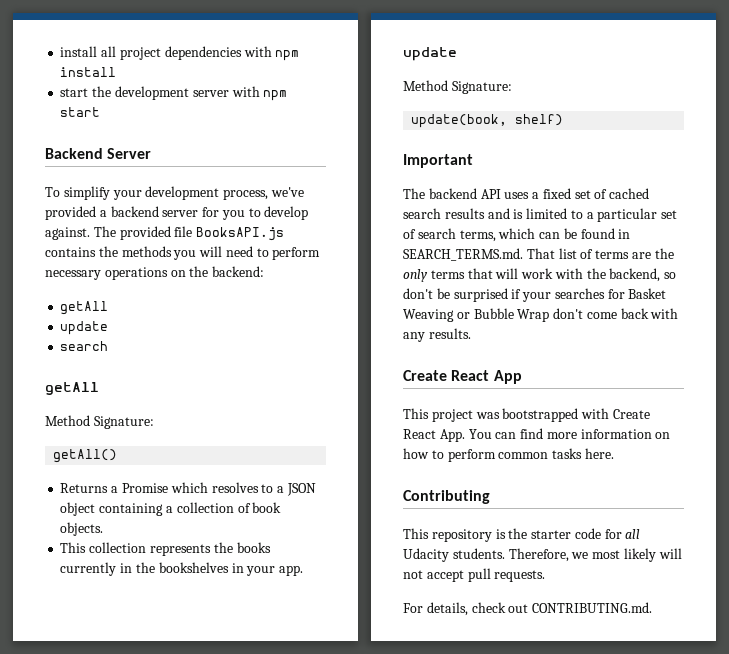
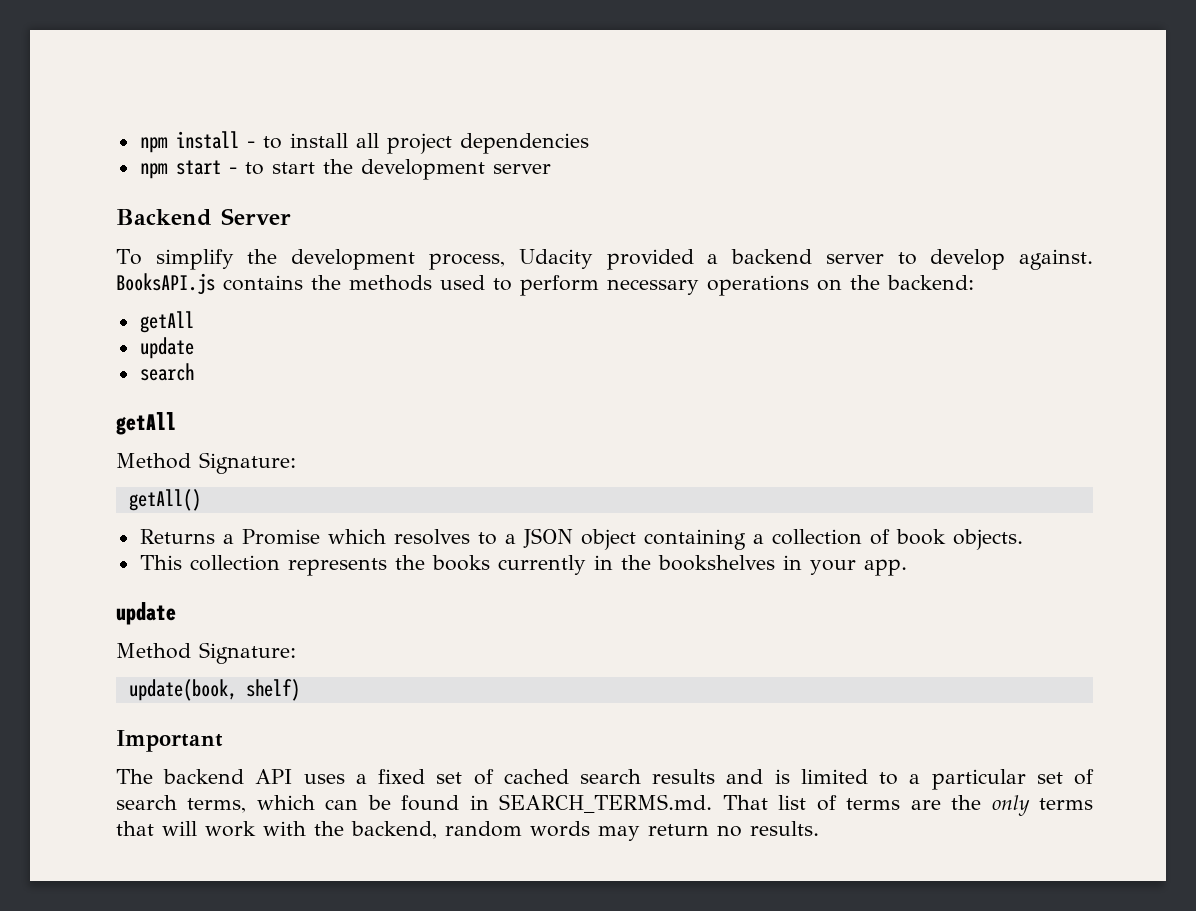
(60, 51) none -> [139,131,282,153] npm install - to
[243,46,300,61] [60,67,117,77] with npm install // -> [139,160,264,179] // npm start - to
[231,86,288,101] [60,107,101,117] with npm start -> (551, 169) none
[112,190,142,200] your -> [247,249,278,264] the
[270,187,304,197] we've -> [518,249,593,269] Udacity
[202,207,245,220] for you -> (884, 259) none
[93,226,193,240] The provided file -> (1094, 259) none
[173,246,253,260] you will need -> [440,275,485,290] used
[664,272,677,279] [403,288,667,302] [403,308,679,322] [403,328,471,342] [403,370,522,384] [403,408,650,422] [403,428,671,442] [403,448,614,462] [403,490,490,504] [403,528,641,542] [403,548,682,562] [403,568,546,582] [403,602,653,616] so don't be surprised if your searches for Basket Weaving or Bubble Wrap don't come back with any results. // Create React App // This project was bootstrapped with Create React App. You can find more information on how to perform common tasks here. // Contributing // This repository is the starter code for all Udacity students. Therefore, we most likely will not accept pull requests. // For details, check out CONTRIBUTING.md. -> [445,821,819,841] random words may return no results.

